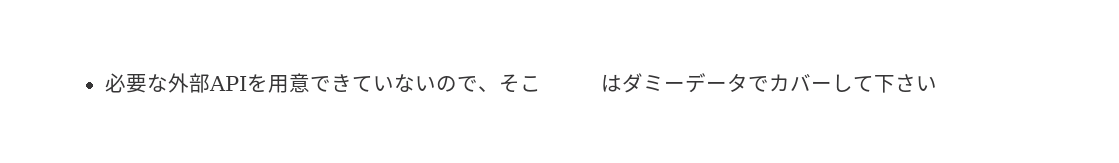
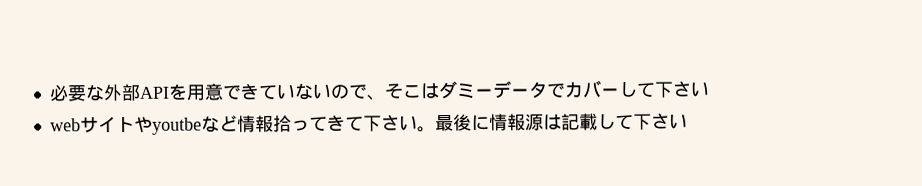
(937, 83) none -> [49,112,688,135] // webサイトやyoutbeなど情報拾ってきて下さい。最後に情報源は記載して下さい

